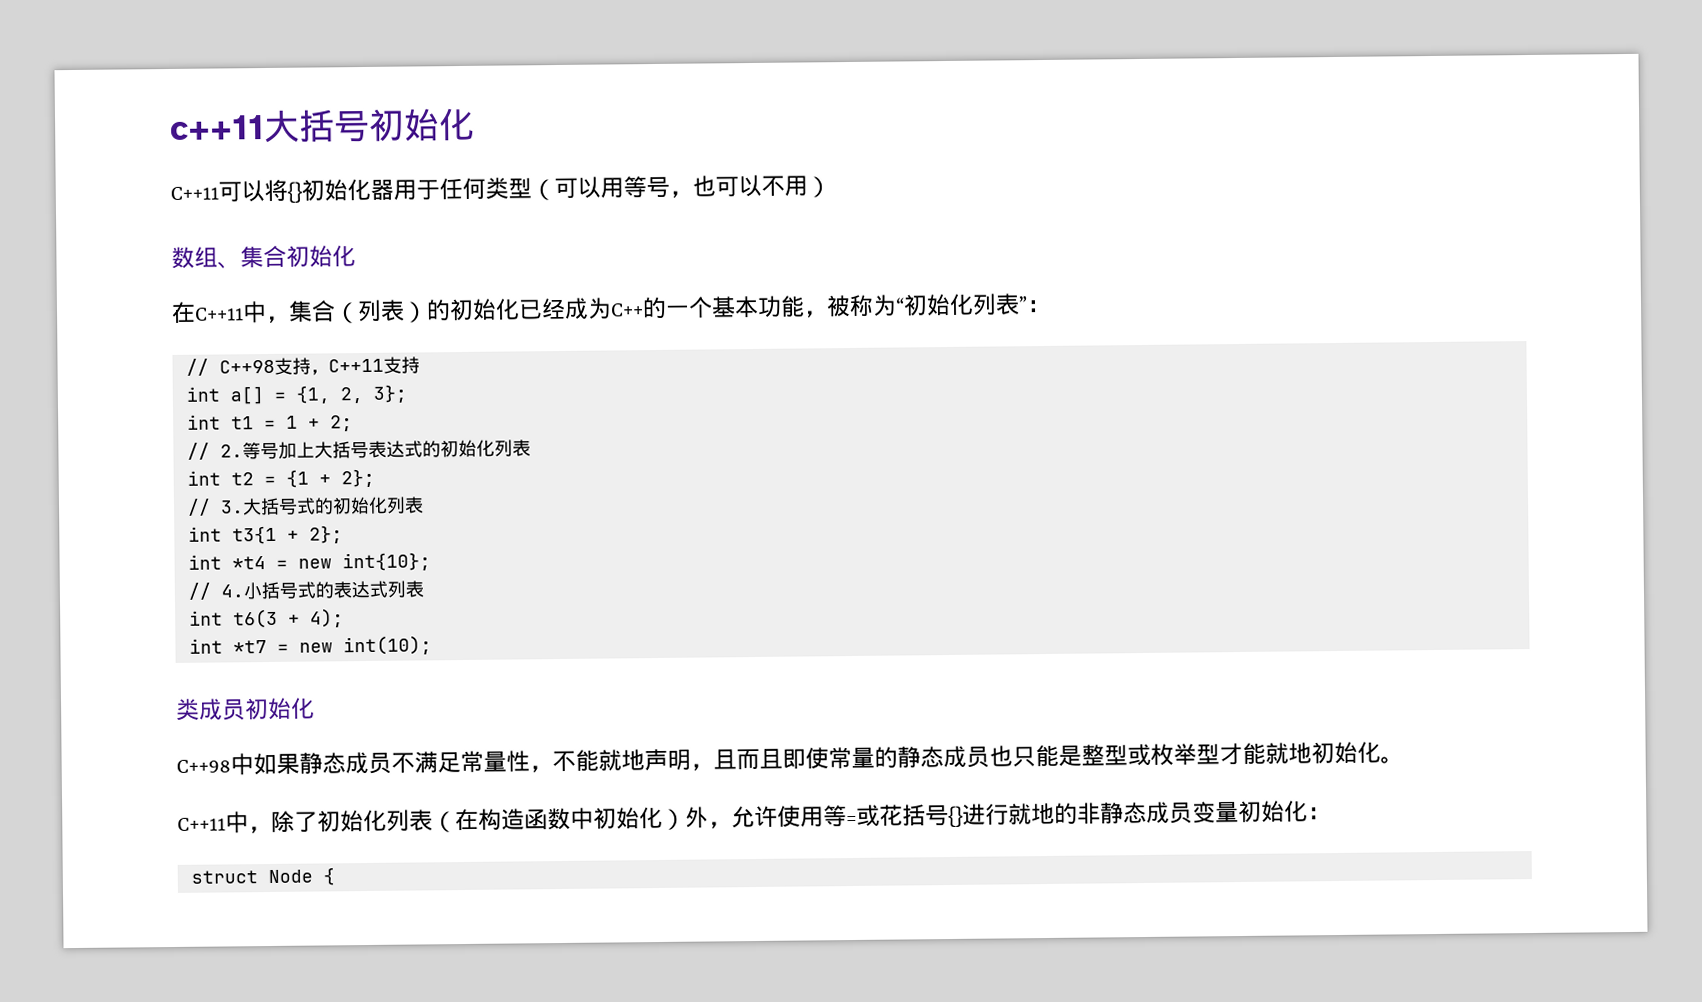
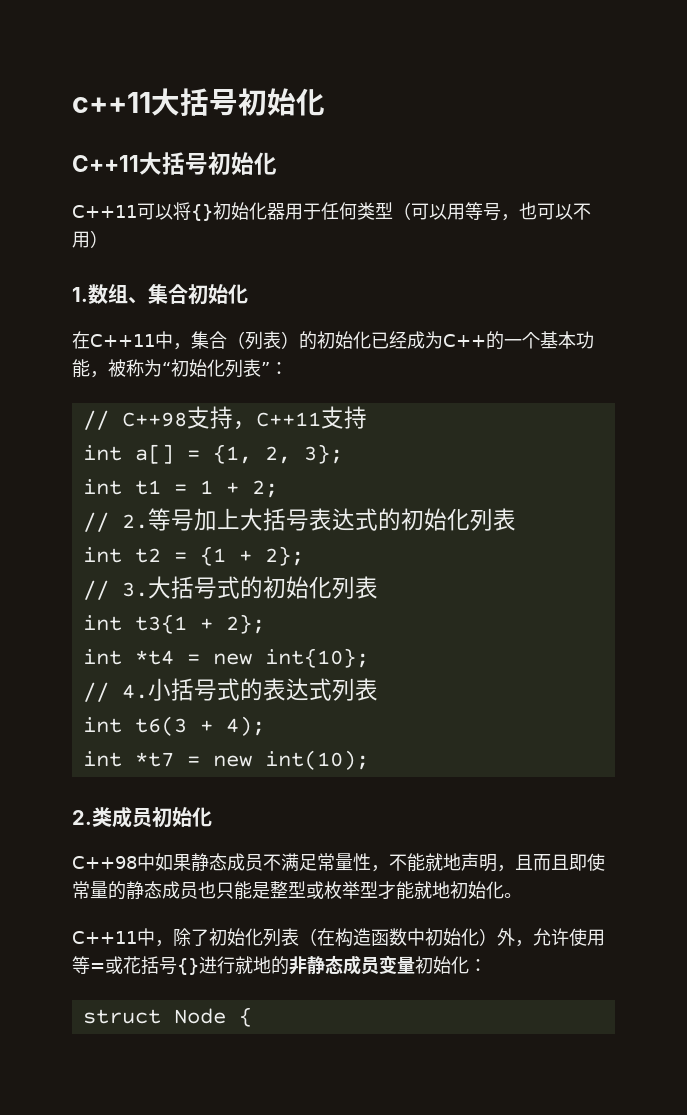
(475, 124) none -> [72,152,277,175] // C++11大括号初始化
(831, 187) none -> [72,287,88,302] 1.
(432, 645) none -> [72,810,92,825] 2.

